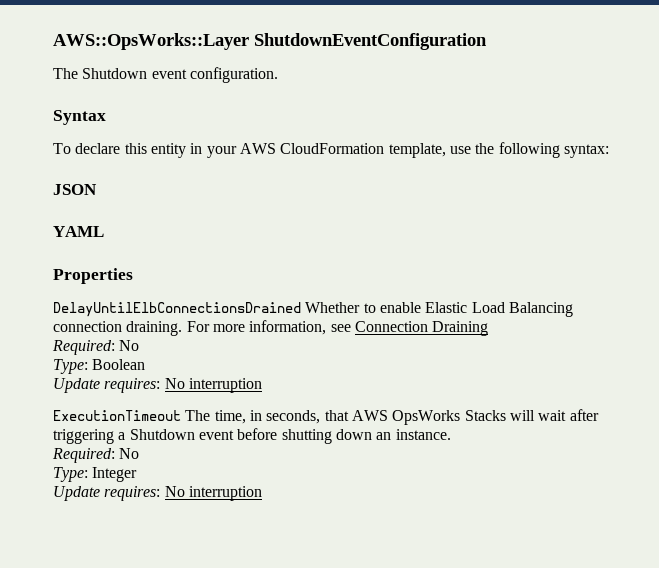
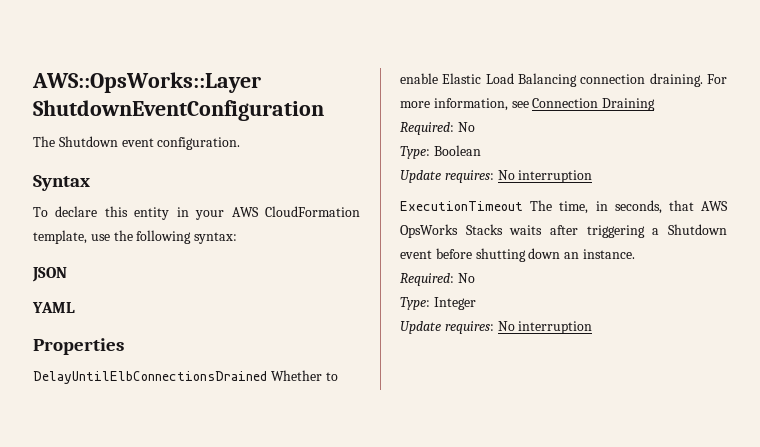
[509,410,567,421] will wait -> [509,225,543,235] waits

